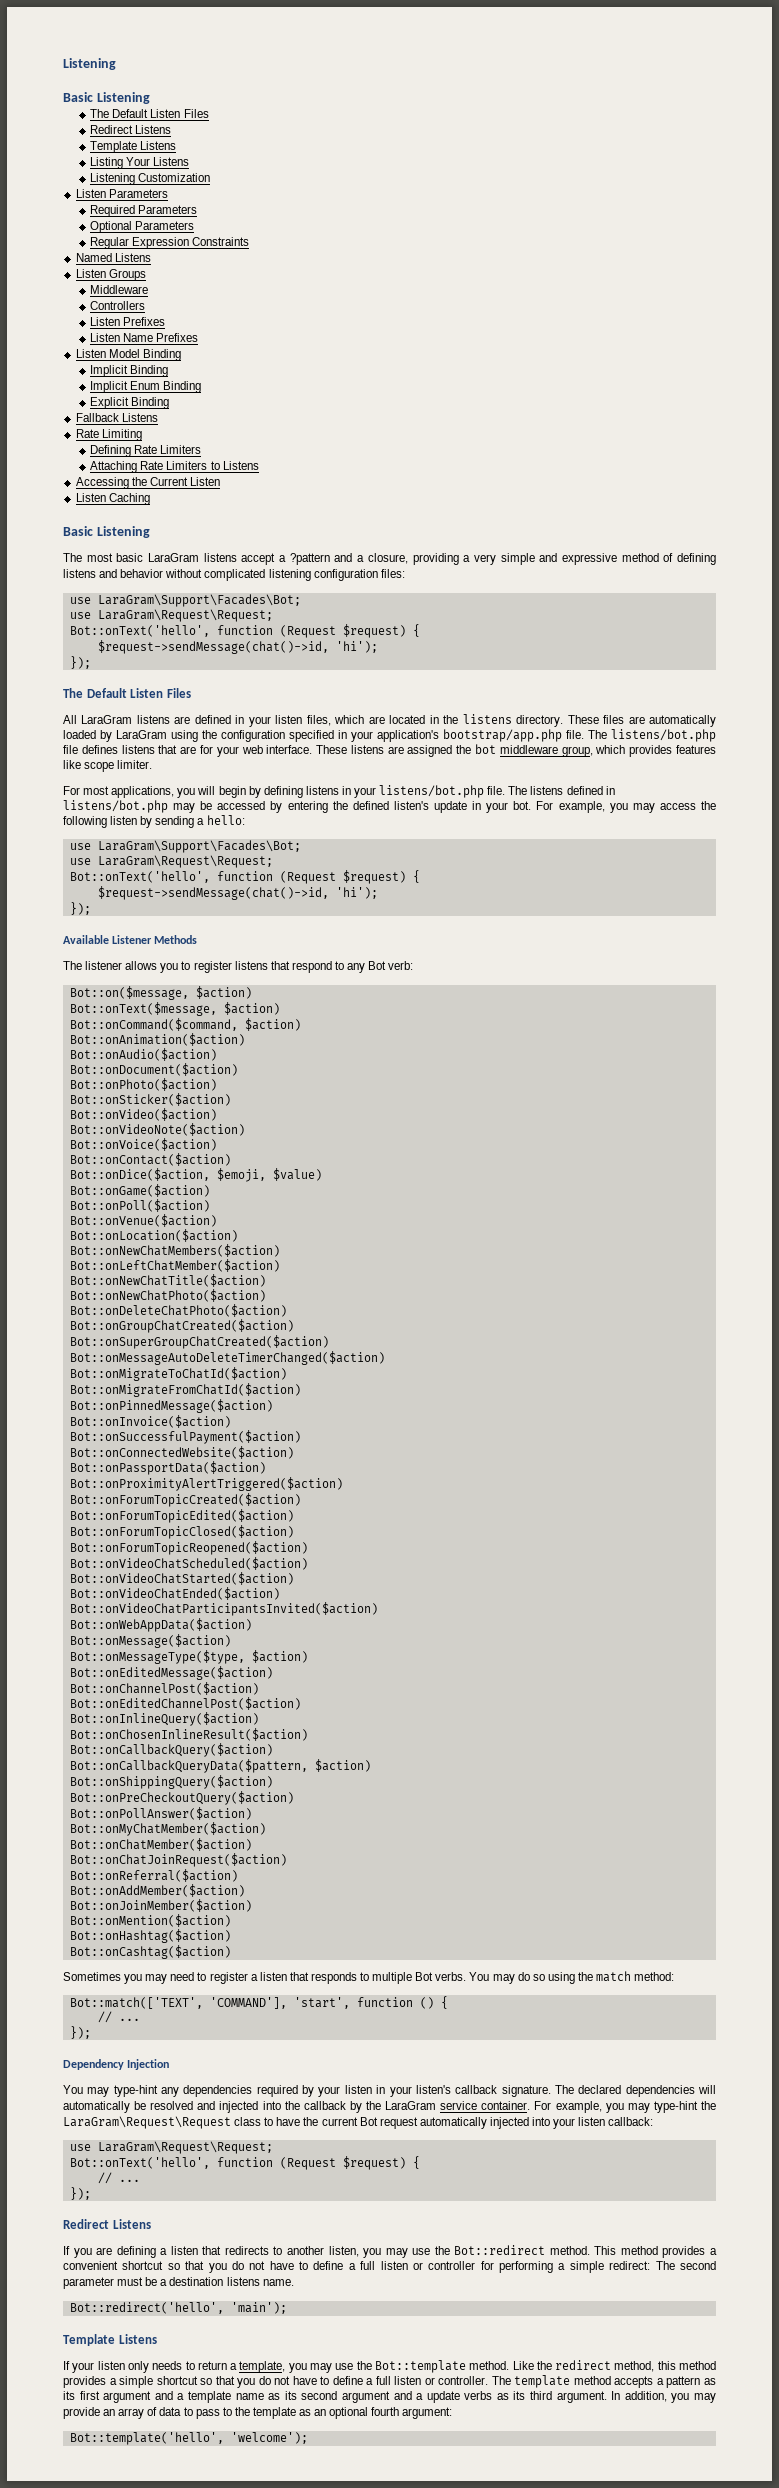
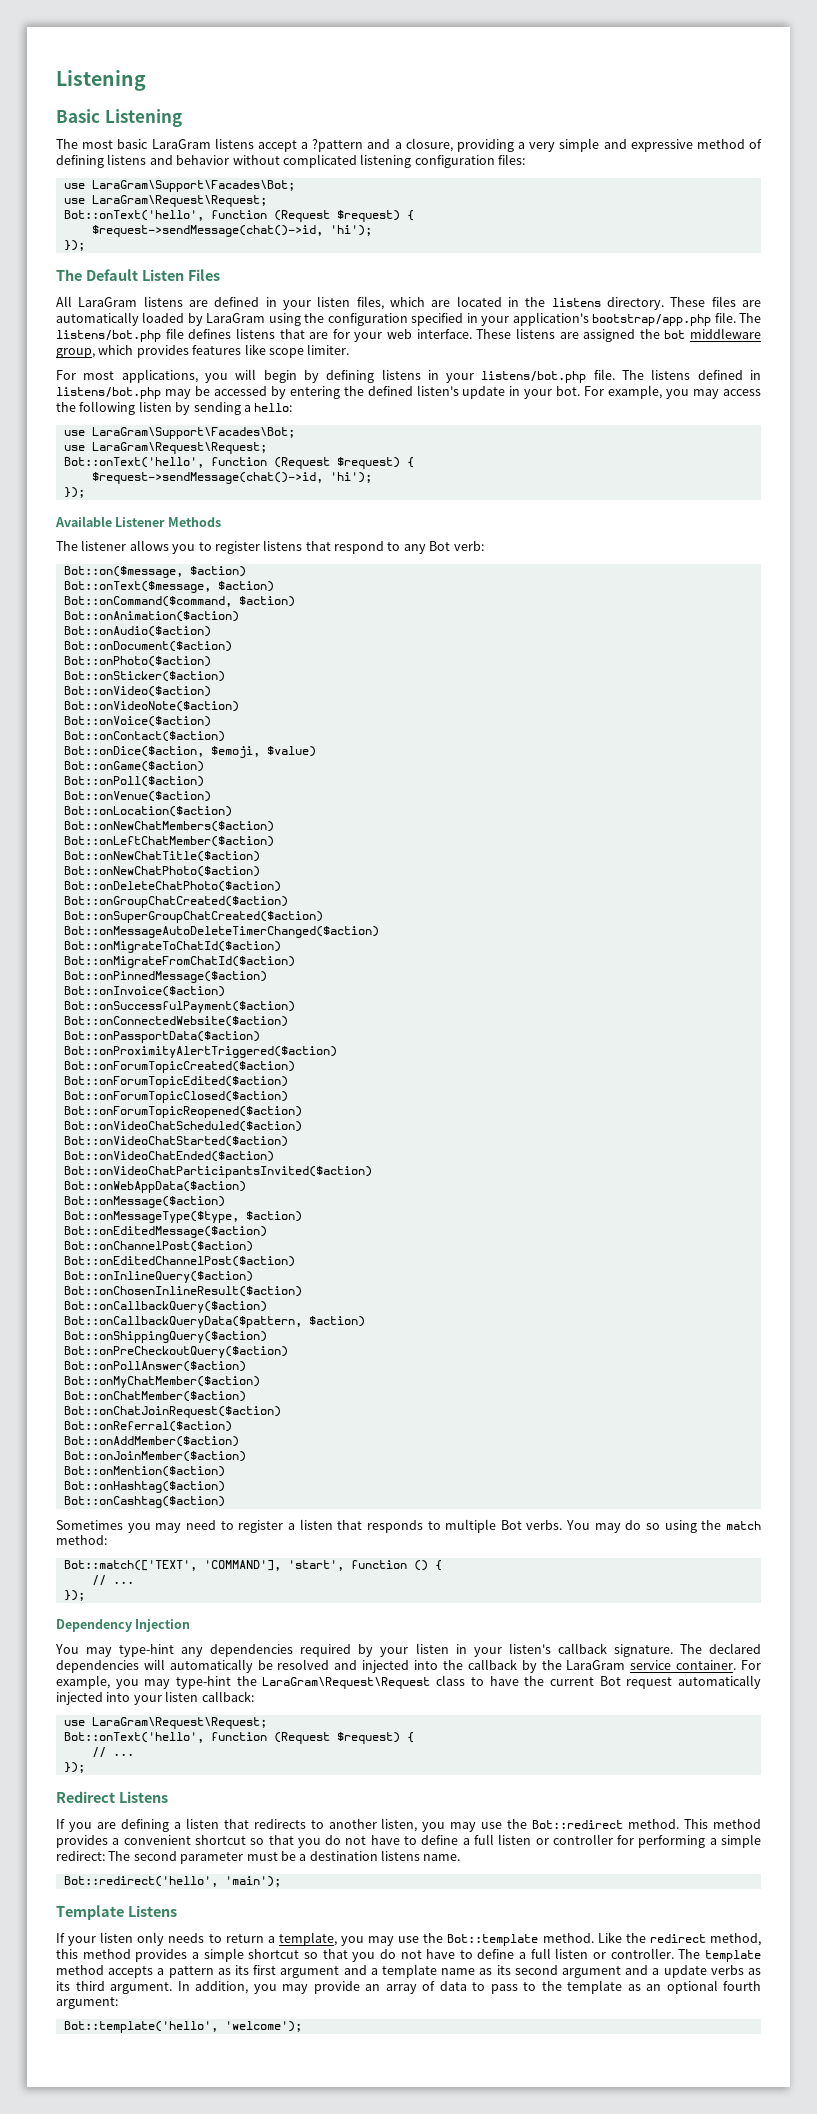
[90,109,209,118] [90,125,172,134] [90,141,177,153] [90,157,190,169] [90,173,211,185] [75,189,168,198] [90,205,198,217] [90,221,195,233] [90,237,250,249] [75,253,151,262] [75,269,146,281] [90,285,149,294] [90,301,146,310] [90,317,166,326] [90,333,199,342] [75,349,181,361] [90,365,169,377] [90,381,202,393] [90,397,170,409] [75,413,158,422] [75,429,142,441] [90,445,202,457] [90,461,259,473] [75,477,220,489] [75,493,150,505] [63,526,150,538] // The Default Listen Files // Redirect Listens // Template Listens // Listing Your Listens // Listening Customization // Listen Parameters // Required Parameters // Optional Parameters // Regular Expression Constraints // Named Listens // Listen Groups // Middleware // Controllers // Listen Prefixes // Listen Name Prefixes // Listen Model Binding // Implicit Binding // Implicit Enum Binding // Explicit Binding // Fallback Listens // Rate Limiting // Defining Rate Limiters // Attaching Rate Limiters to Listens // Accessing the Current Listen // Listen Caching // Basic Listening -> (182, 118) none

